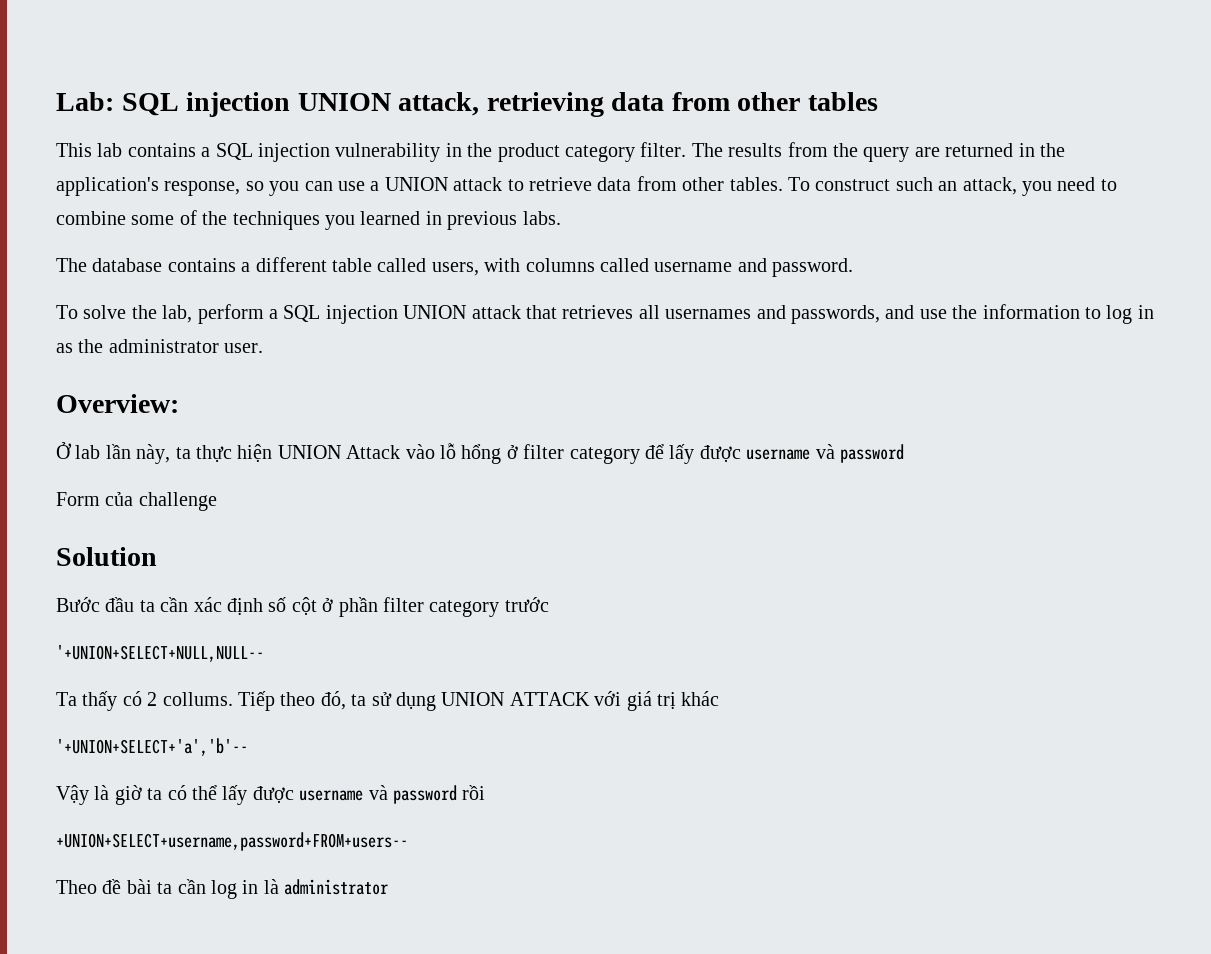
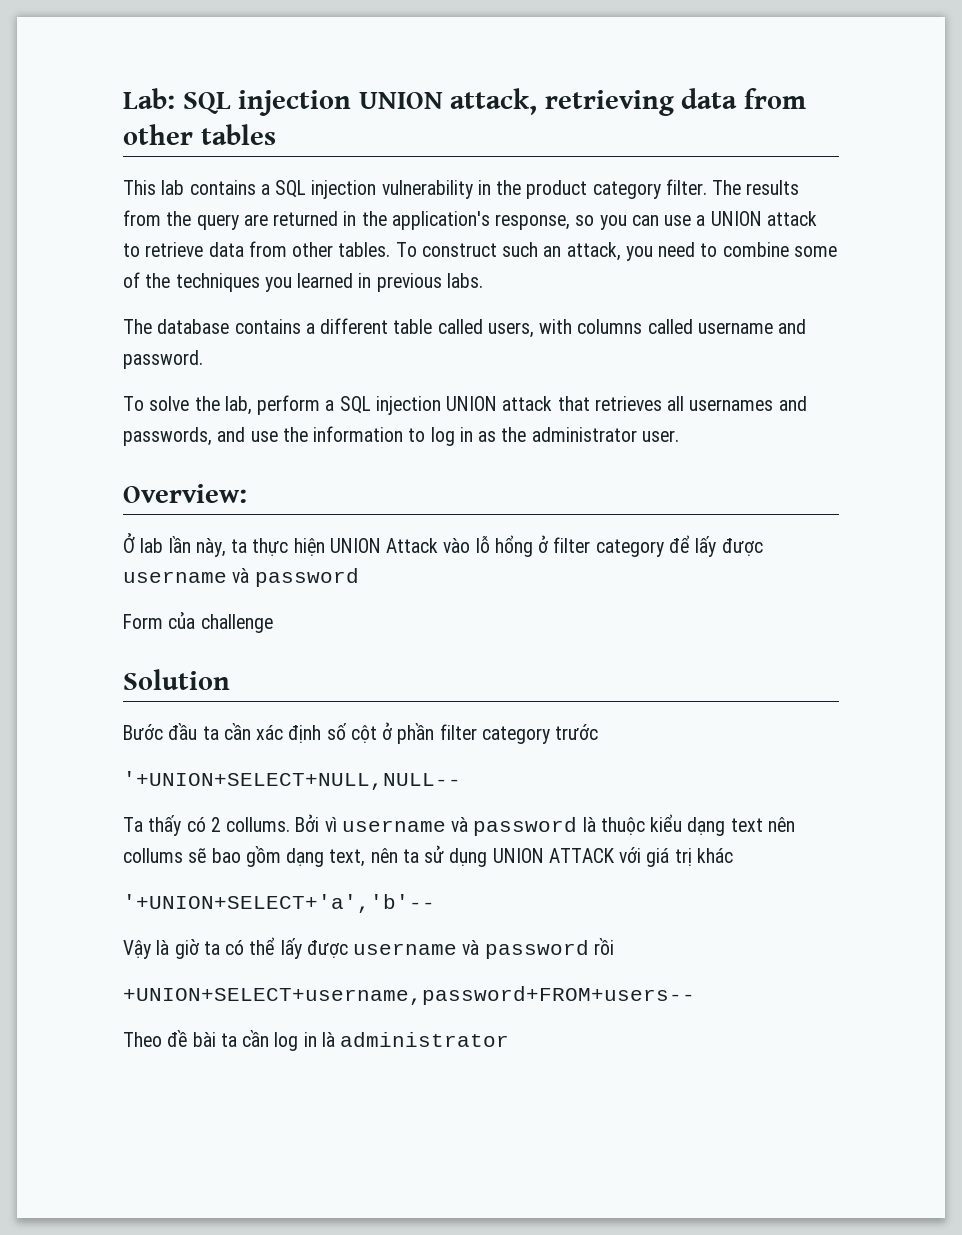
[238,691,346,711] Tiếp theo đó, -> [295,814,795,836] [123,846,398,867] Bởi vì username và password là thuộc kiểu dạng text nên collums sẽ bao gồm dạng text, nên

